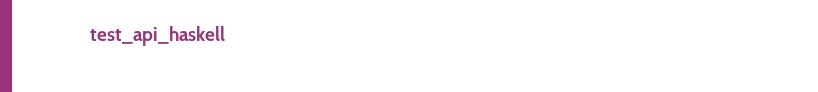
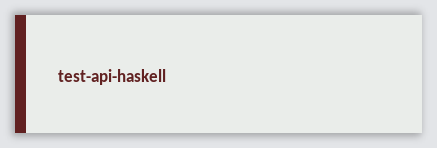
[90,26,225,46] test_api_haskell -> [58,69,166,85] test-api-haskell

